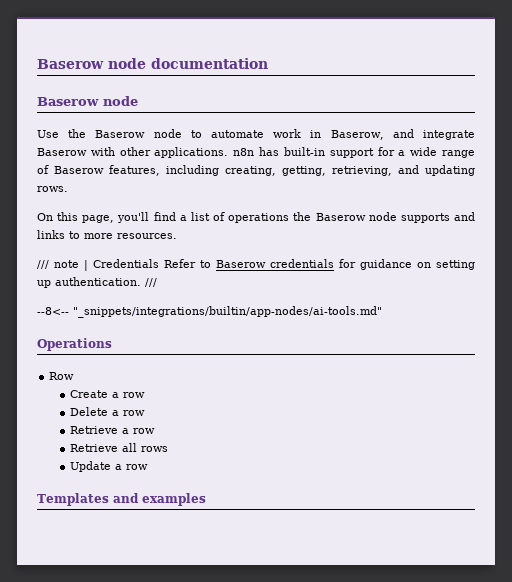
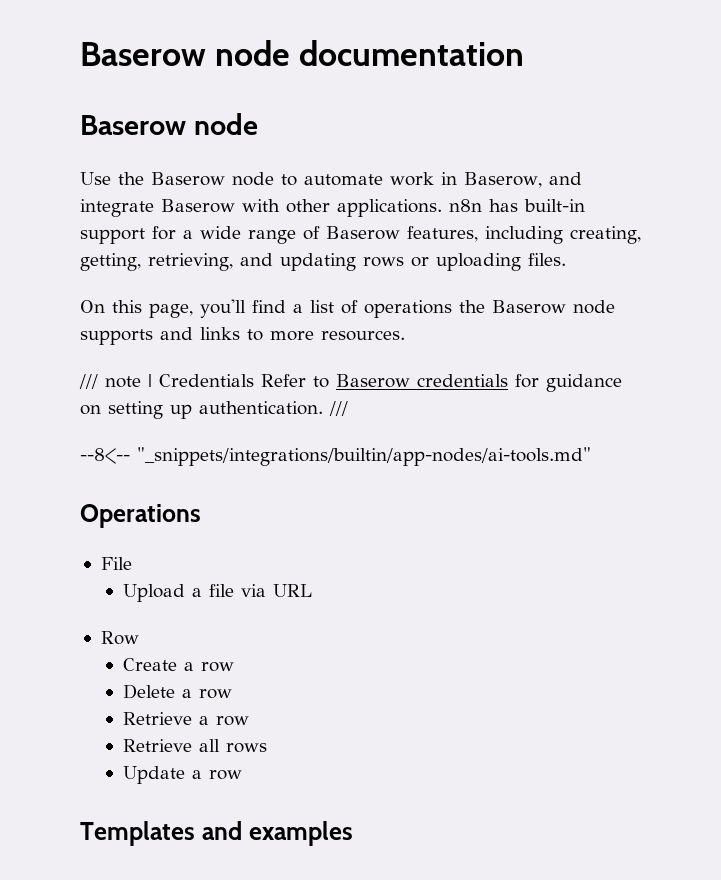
[37,186,68,192] rows. -> [363,253,566,271] rows or uploading files.
(112, 344) none -> [100,557,132,570] [123,584,313,602] // File // Upload a file via URL

